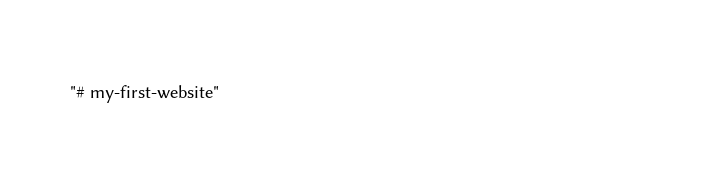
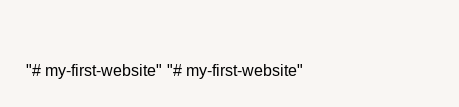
[70,85,219,103] "# my-first-website" -> [26,64,303,79] "# my-first-website" "# my-first-website"

